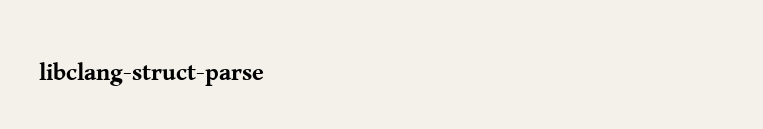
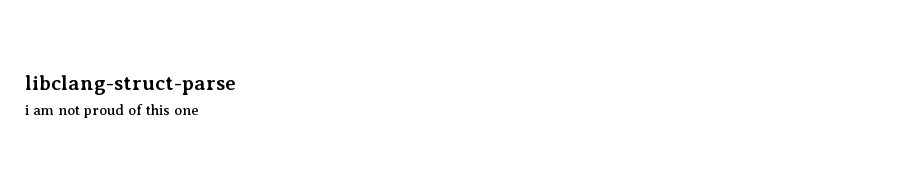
(264, 74) none -> [25,104,199,118] // i am not proud of this one

